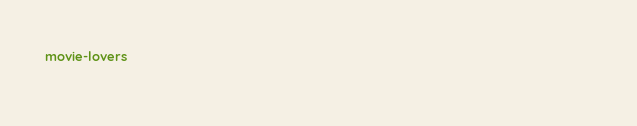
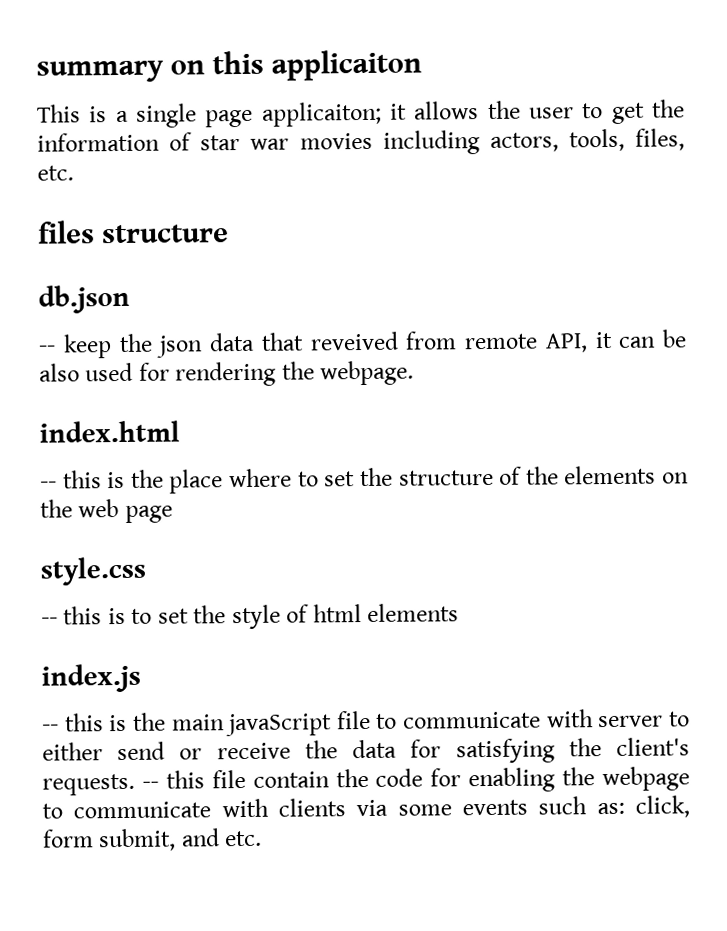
[45,51,127,61] movie-lovers -> [36,49,423,83] [37,99,686,128] [37,128,685,155] [37,165,74,181] [37,220,230,244] [38,284,130,314] [39,329,687,359] [39,360,415,387] [39,420,180,443] [40,465,690,494] [40,499,173,523] [40,556,146,586] [41,603,460,630] [41,663,141,693] [42,709,690,737] [42,737,690,764] [42,766,690,796] [42,795,690,819] [42,828,263,852] summary on this applicaiton // This is a single page applicaiton; it allows the user to get the information of star war movies including actors, tools, files, etc. // files structure // db.json // -- keep the json data that reveived from remote API, it can be also used for rendering the webpage. // index.html // -- this is the place where to set the structure of the elements on the web page // style.css // -- this is to set the style of html elements // index.js // -- this is the main javaScript file to communicate with server to either send or receive the data for satisfying the client's requests. -- this file contain the code for enabling the webpage to communicate with clients via some events such as: click, form submit, and etc.

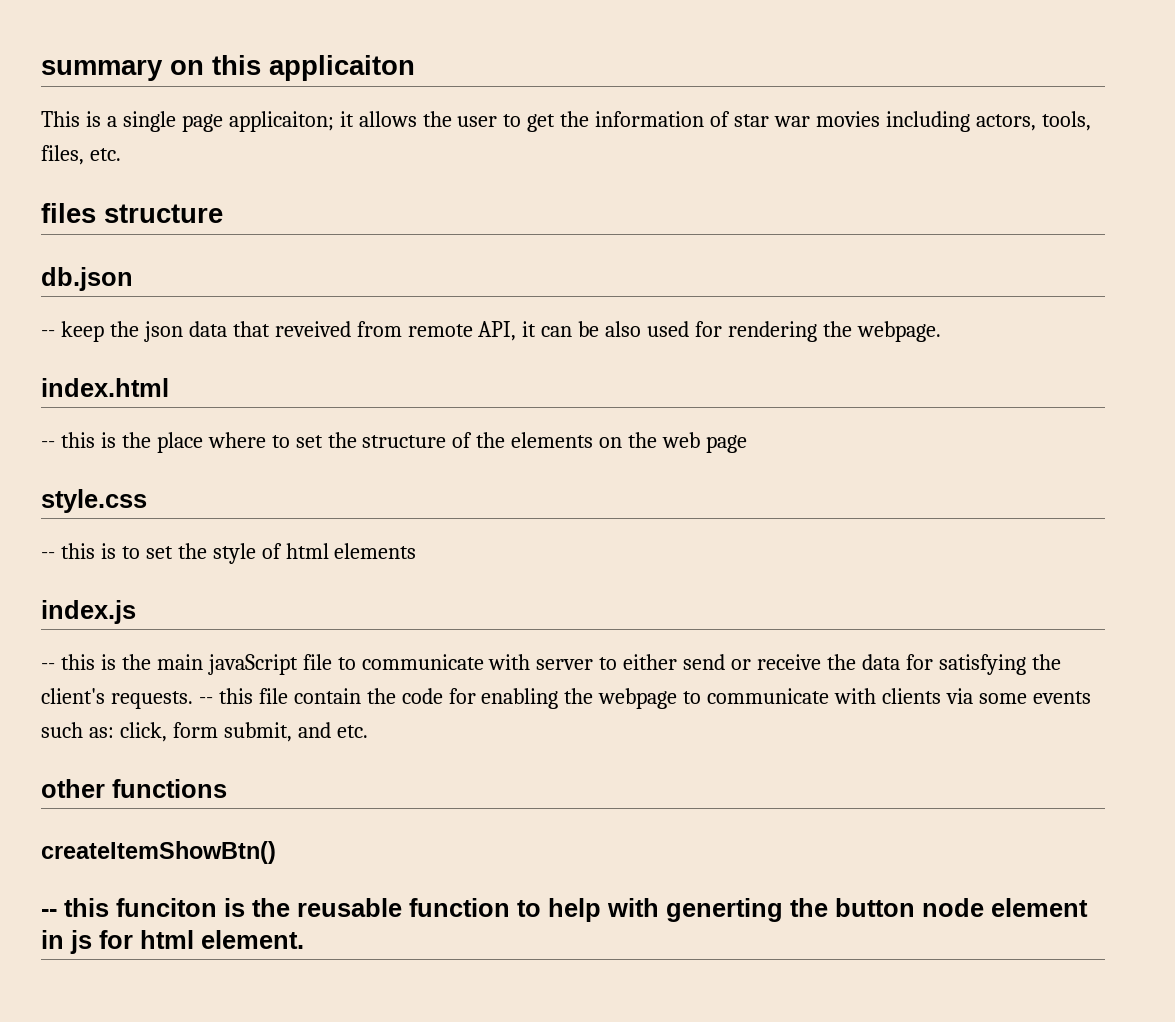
(263, 838) none -> [41,779,227,798] [41,841,276,864] [41,898,1088,922] [41,930,304,954] // other functions // createItemShowBtn() // -- this funciton is the reusable function to help with generting the button node element in js for html element.

